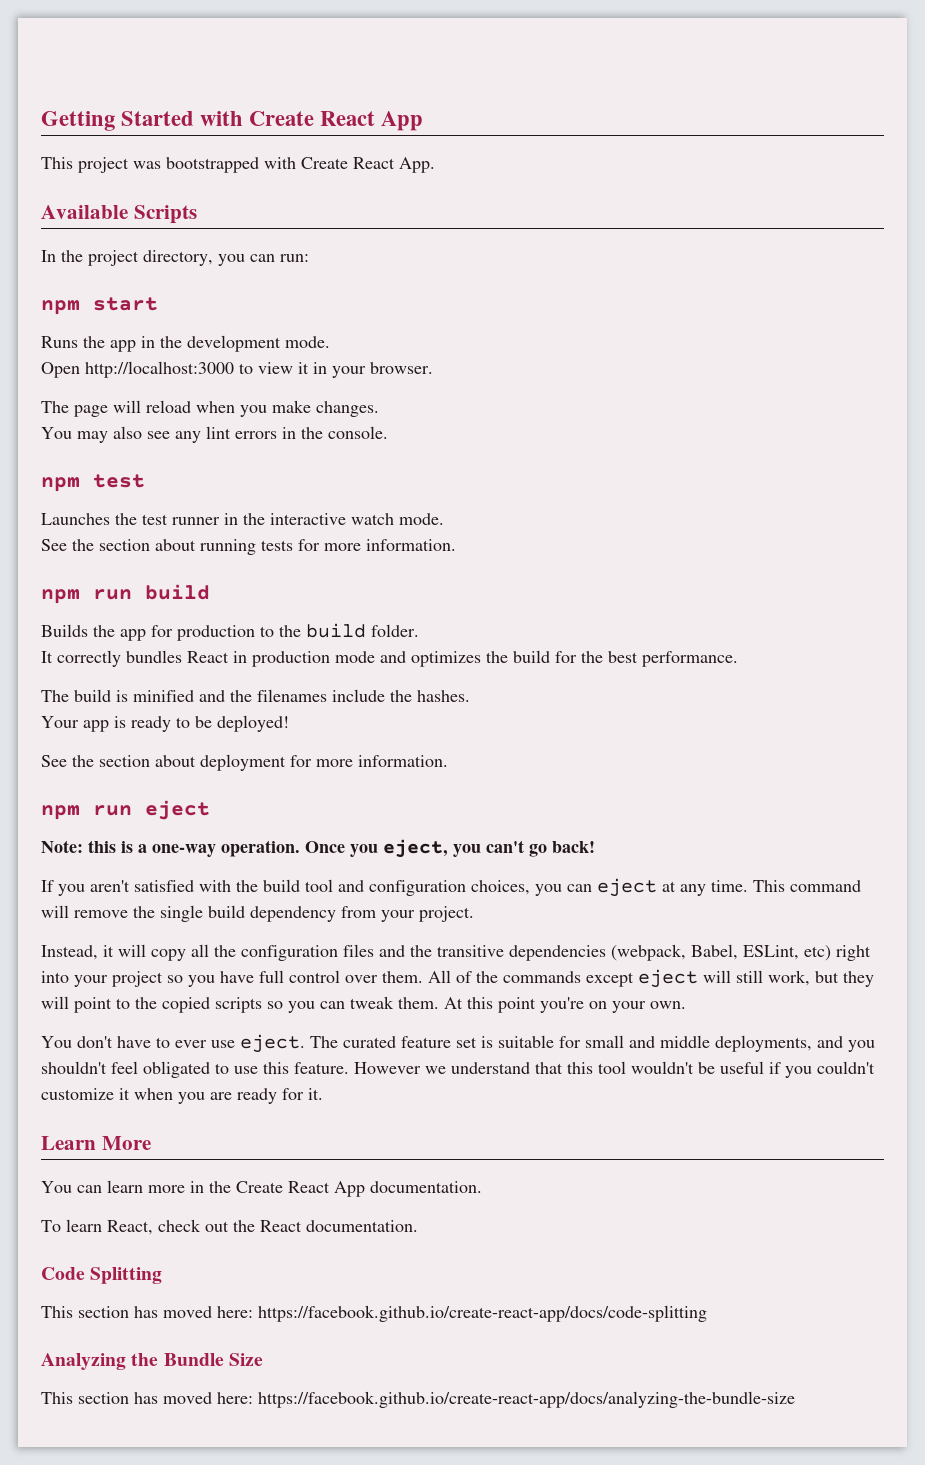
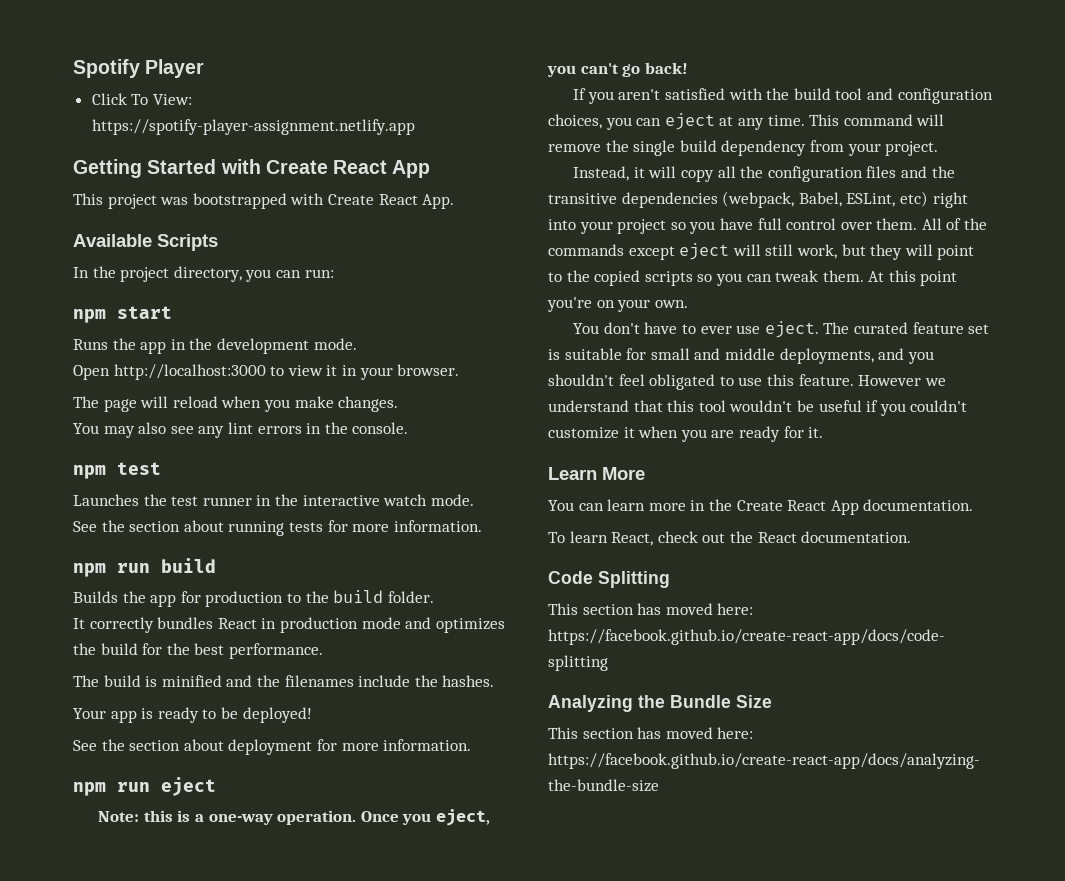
(41, 121) none -> [73,59,205,78] [91,93,192,105] [91,119,415,135] Spotify Player // Click To View: https://spotify-player-assignment.netlify.app //

